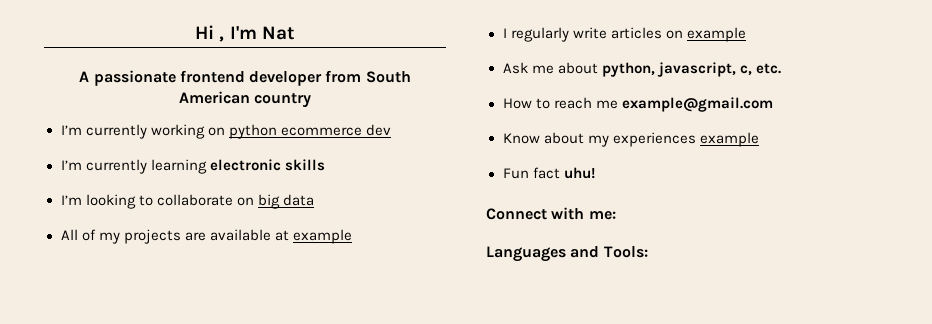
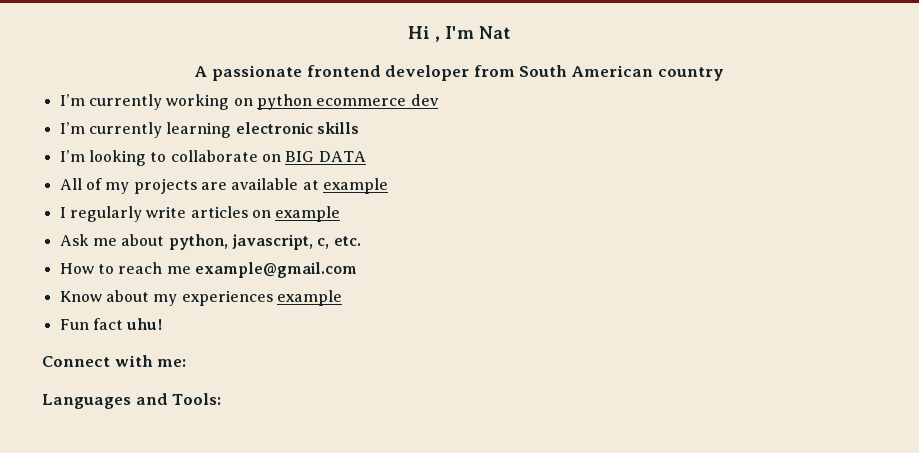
[257,194,314,209] big data -> [285,151,366,162] BIG DATA

